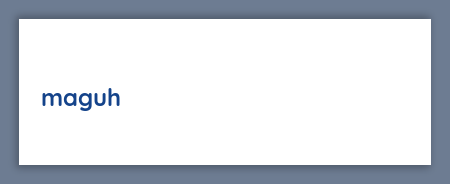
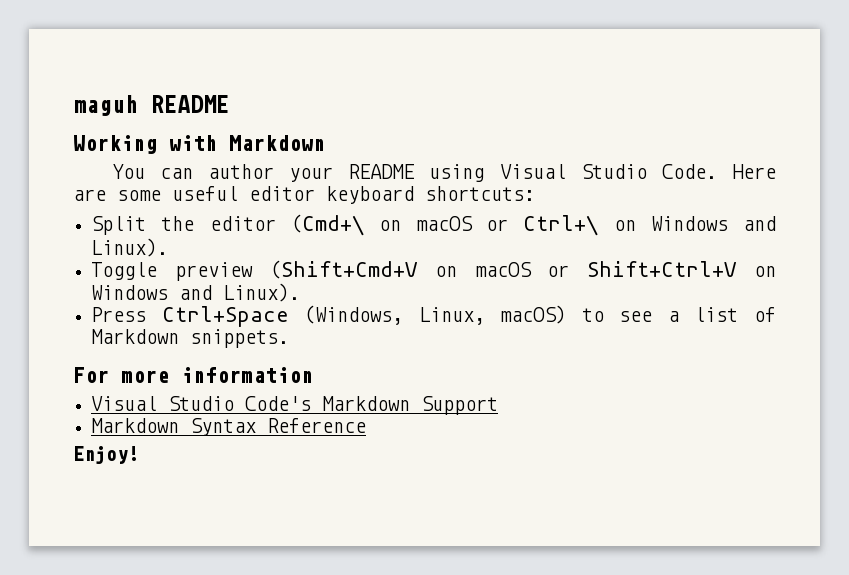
(121, 99) none -> [151,95,229,113] [73,135,325,154] [111,164,777,182] [73,186,535,204] [91,214,776,236] [91,238,169,257] [91,260,776,281] [91,283,301,302] [91,305,776,327] [91,329,290,348] [73,367,313,383] [91,396,499,415] [91,418,367,436] [73,446,139,464] README // Working with Markdown // You can author your README using Visual Studio Code. Here are some useful editor keyboard shortcuts: // Split the editor (Cmd+\ on macOS or Ctrl+\ on Windows and Linux). // Toggle preview (Shift+Cmd+V on macOS or Shift+Ctrl+V on Windows and Linux). // Press Ctrl+Space (Windows, Linux, macOS) to see a list of Markdown snippets. // For more information // Visual Studio Code's Markdown Support // Markdown Syntax Reference // Enjoy!

